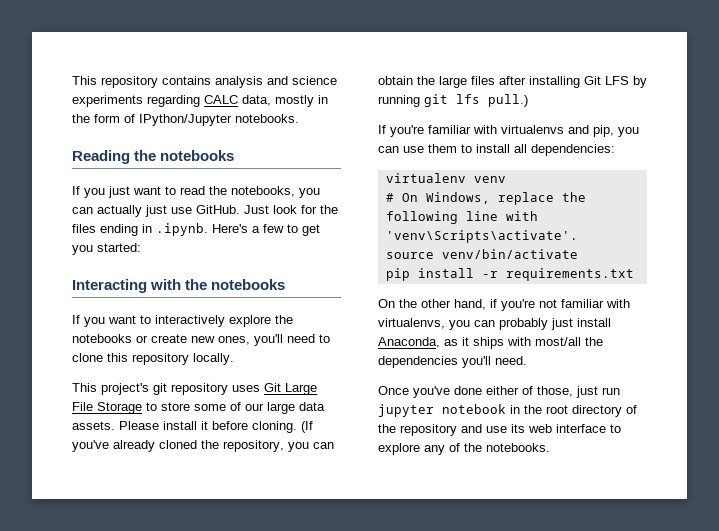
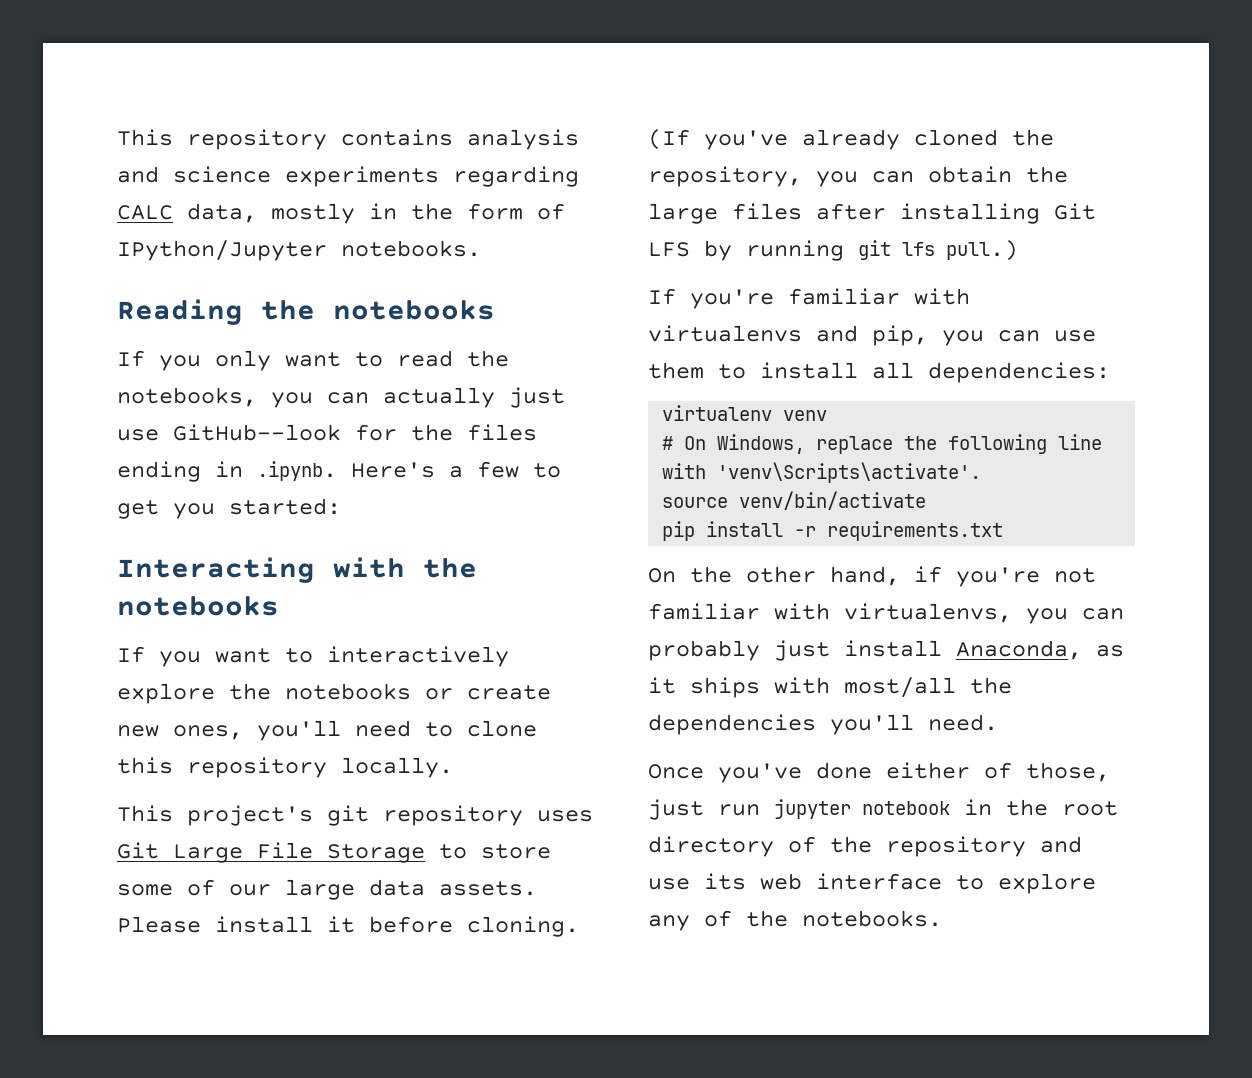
[108,186,130,198] just -> [215,350,271,371] only
[196,205,297,214] GitHub. Just look -> [173,424,341,441] GitHub--look

